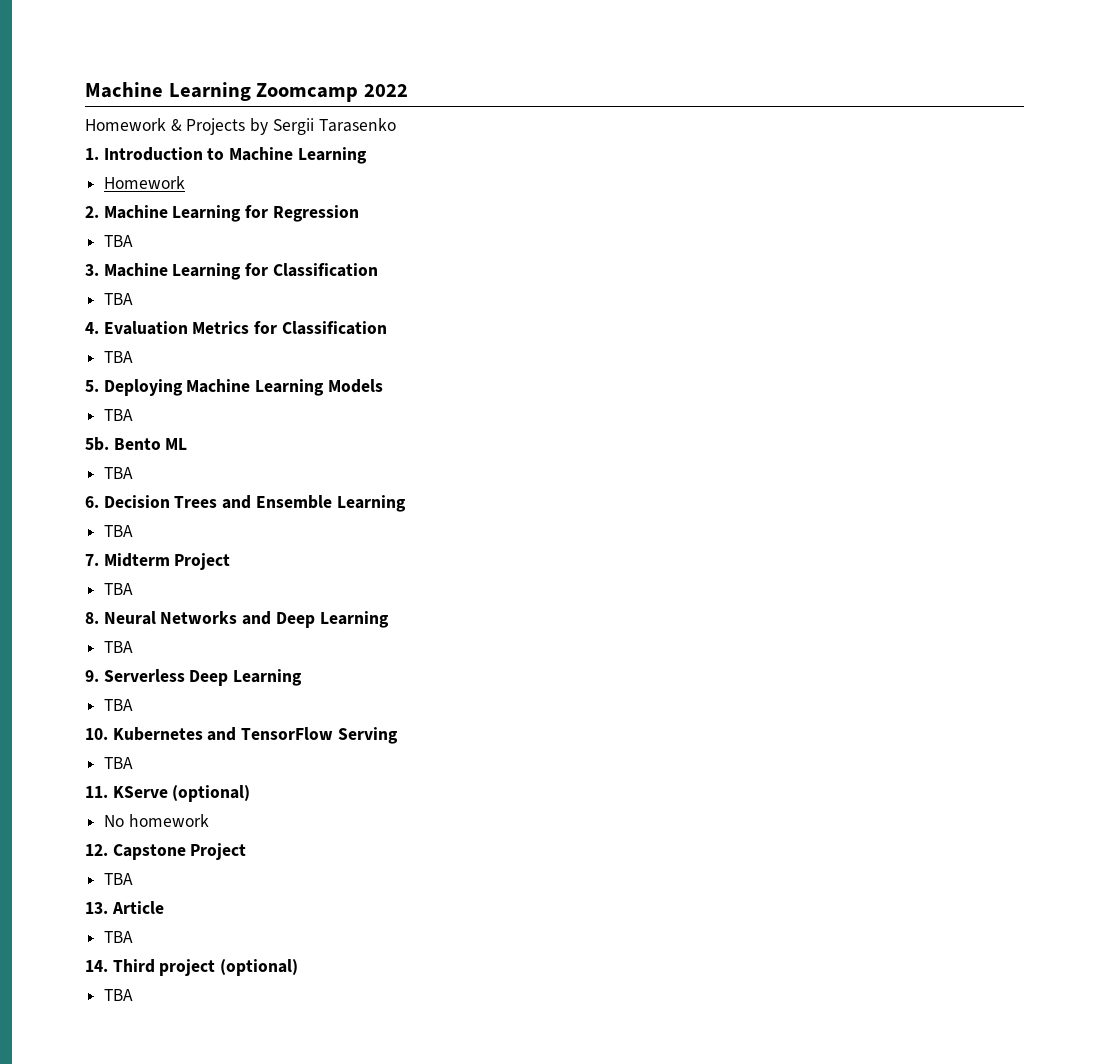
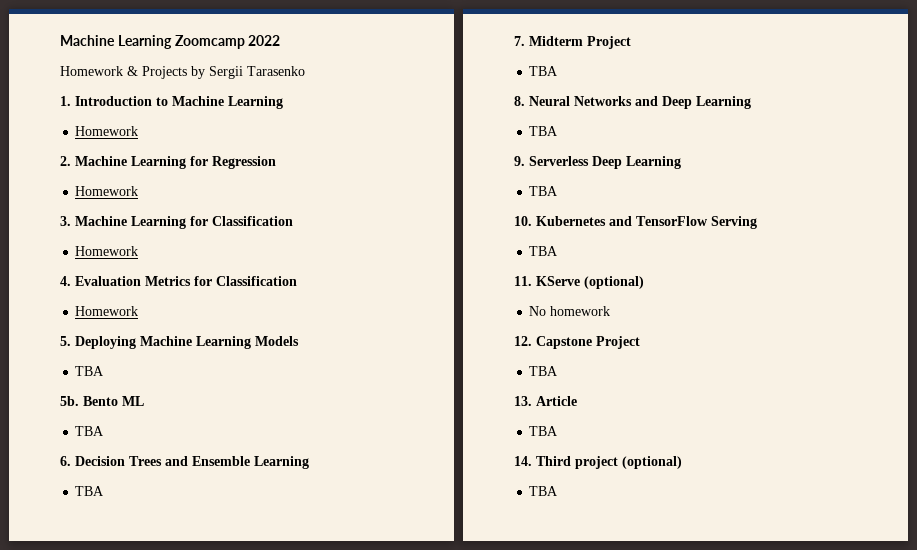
[104,235,134,247] TBA -> [75,186,139,196] Homework
[104,293,134,305] TBA -> [75,246,139,256] Homework
[104,351,134,363] TBA -> [75,306,139,316] Homework

